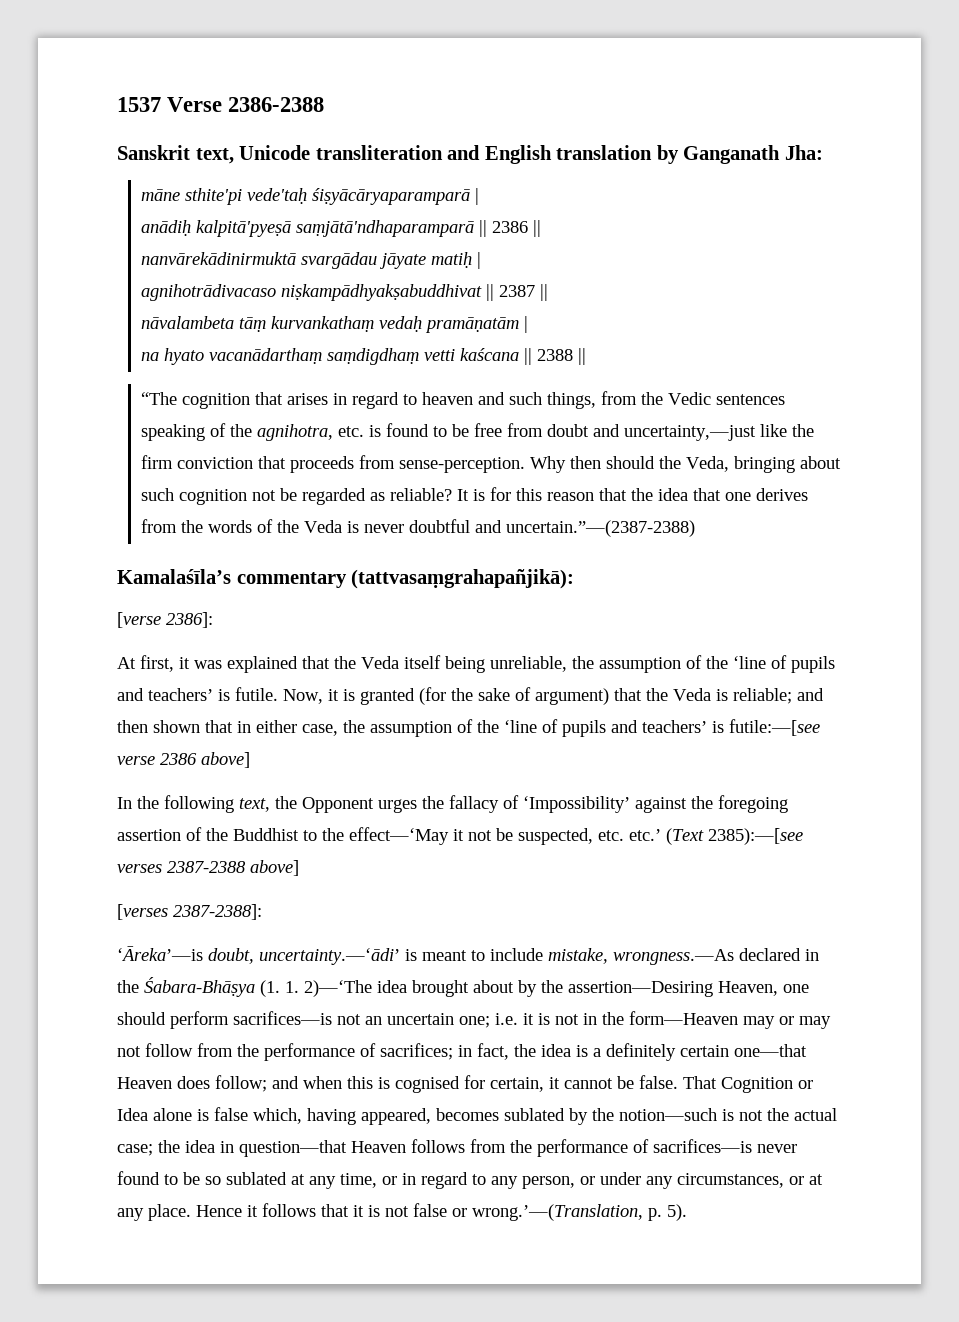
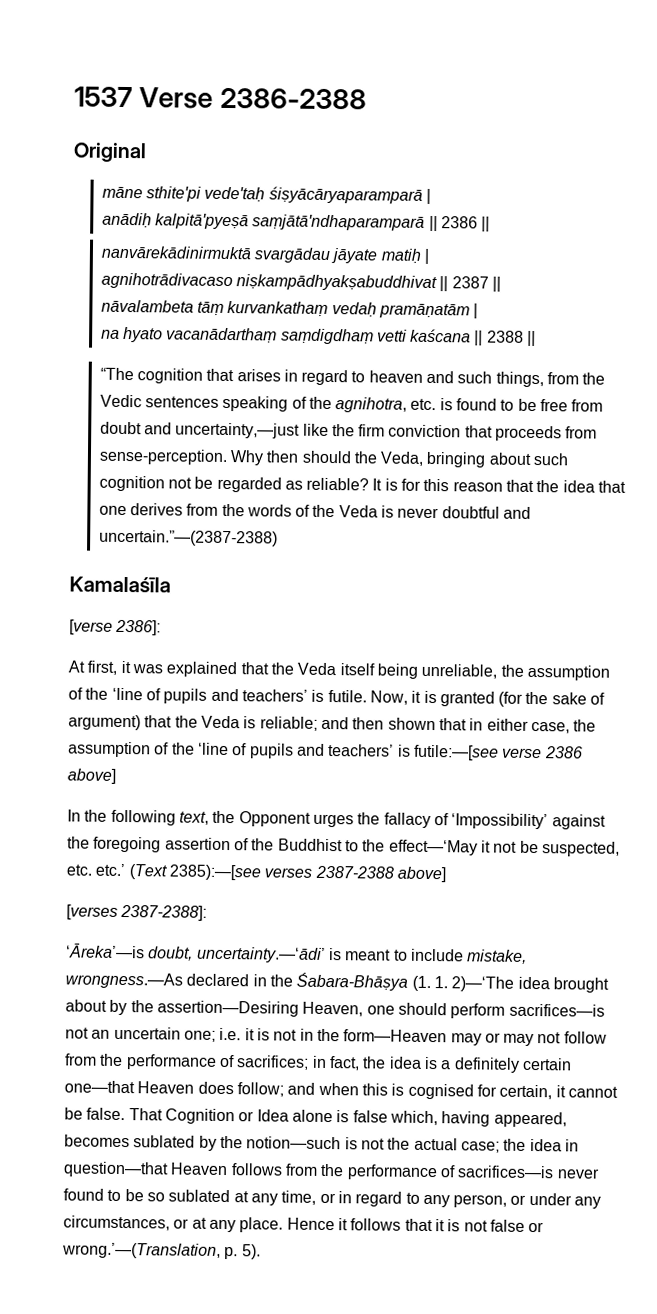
[117,145,823,164] Sanskrit text, Unicode transliteration and English translation by Ganganath Jha: -> [73,142,147,163] Original
[117,569,575,589] Kamalaśīla’s commentary (tattvasaṃgrahapañjikā): -> [69,576,171,593] Kamalaśīla

